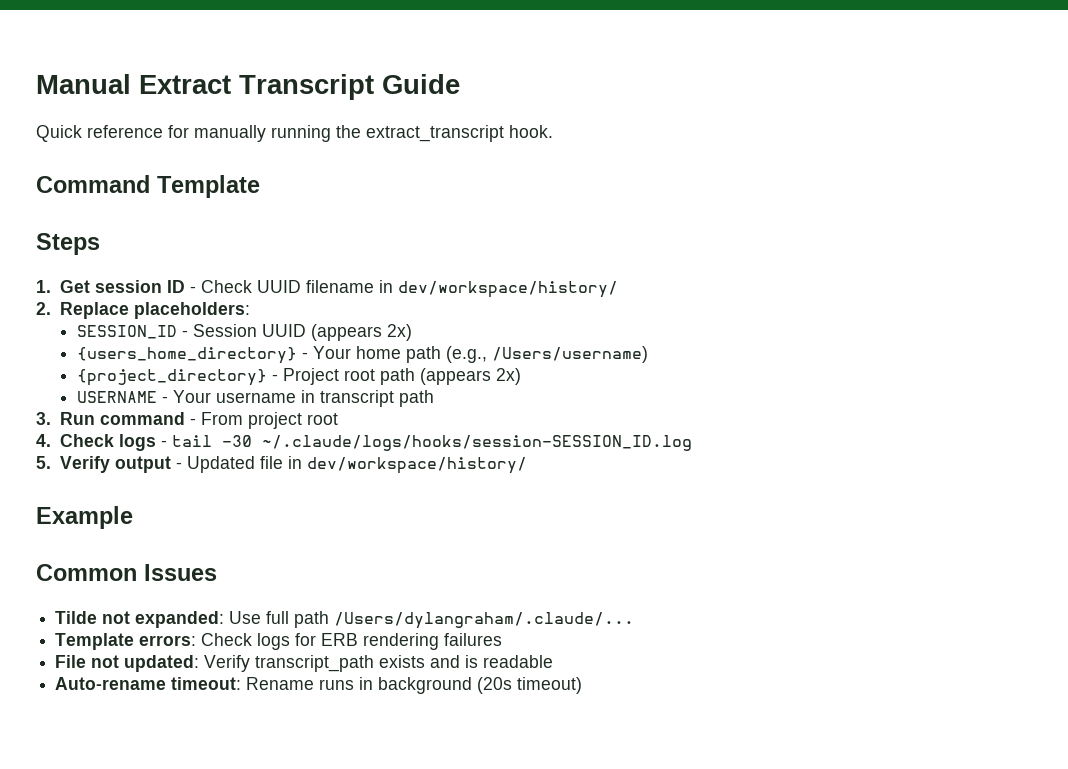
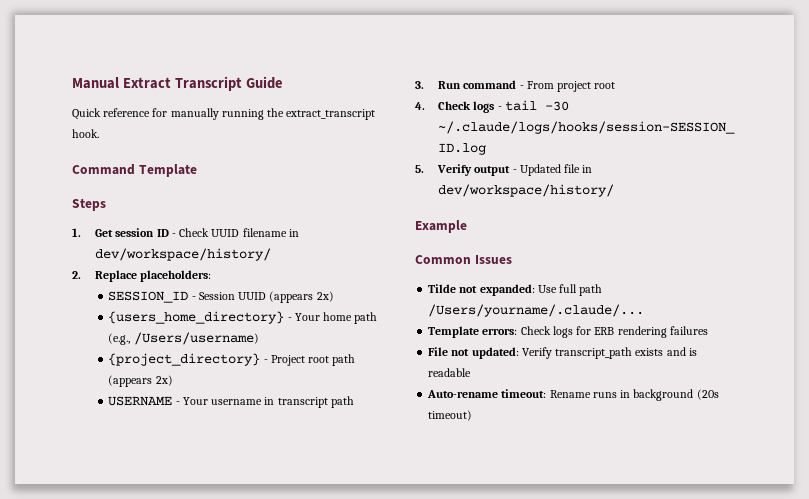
[334,612,635,629] /Users/dylangraham/.claude/... -> [428,304,645,317] /Users/yourname/.claude/...

